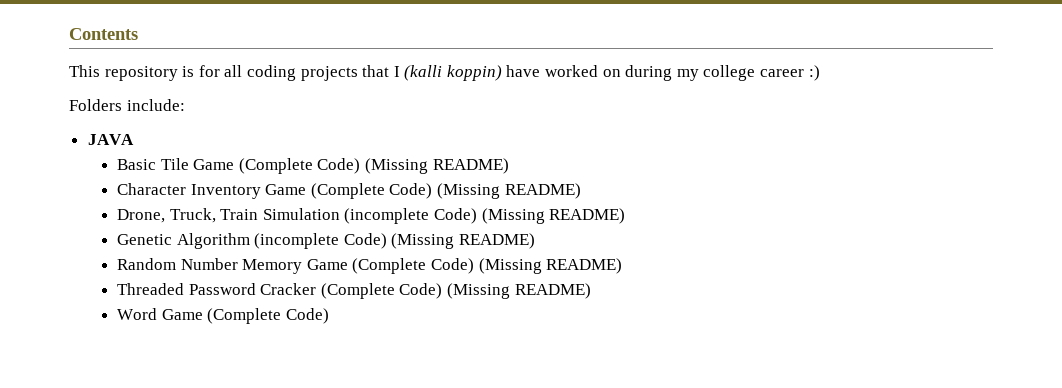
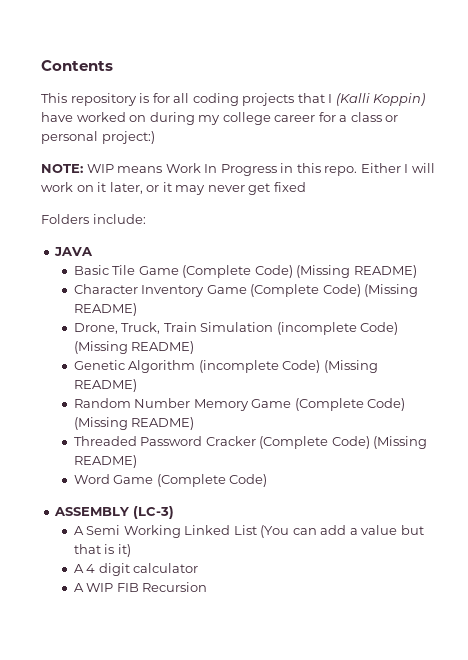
[404,65,502,81] (kalli koppin) -> [335,93,426,106] (Kalli Koppin)
[808,65,820,81] :) -> [318,112,399,122] [41,131,155,144] [41,163,435,176] [41,182,306,195] for a class or personal project:) // NOTE: WIP means Work In Progress in this repo. Either I will work on it later, or it may never get fixed
(329, 316) none -> [54,506,174,519] [73,525,424,538] [73,544,131,557] [73,563,199,576] [73,582,208,592] // ASSEMBLY (LC-3) // A Semi Working Linked List (You can add a value but that is it) // A 4 digit calculator // A WIP FIB Recursion

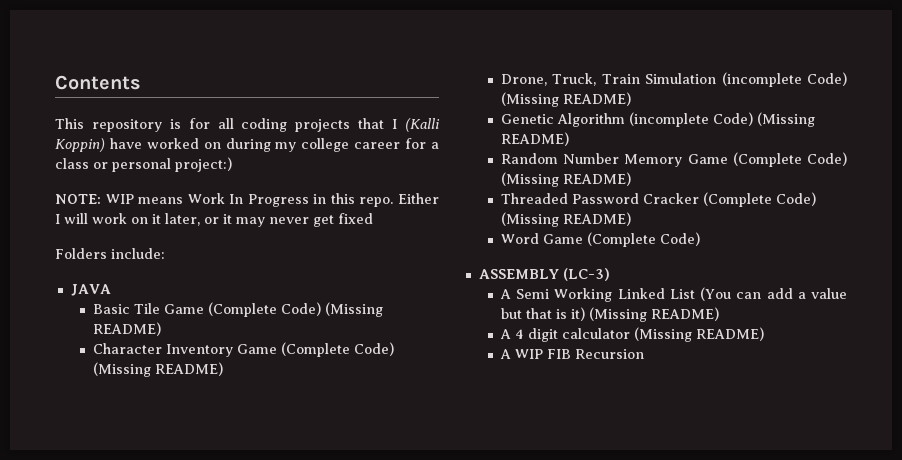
(131, 550) none -> [588,307,719,322] (Missing README)
(199, 568) none -> [633,327,764,342] (Missing README)

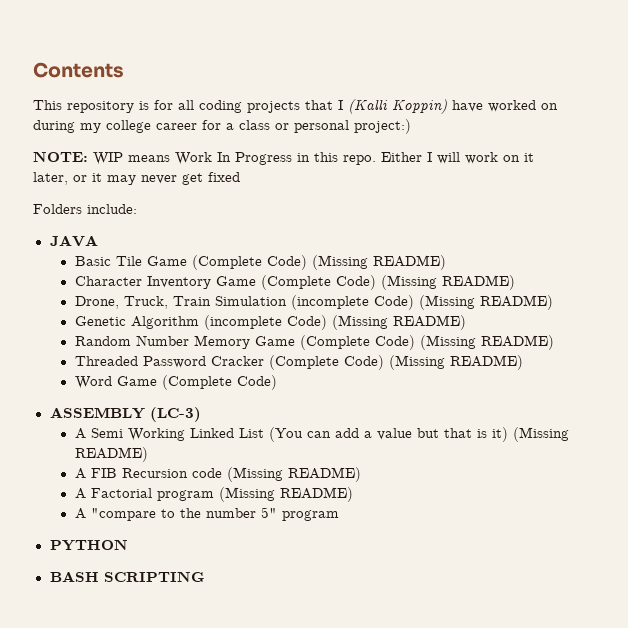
[514,327,764,342] [499,349,644,359] 4 digit calculator (Missing README) // A WIP FIB Recursion -> [90,467,361,482] [74,487,353,502] [74,507,339,521] [49,539,128,551] [49,571,205,582] FIB Recursion code (Missing README) // A Factorial program (Missing README) // A "compare to the number 5" program // PYTHON // BASH SCRIPTING

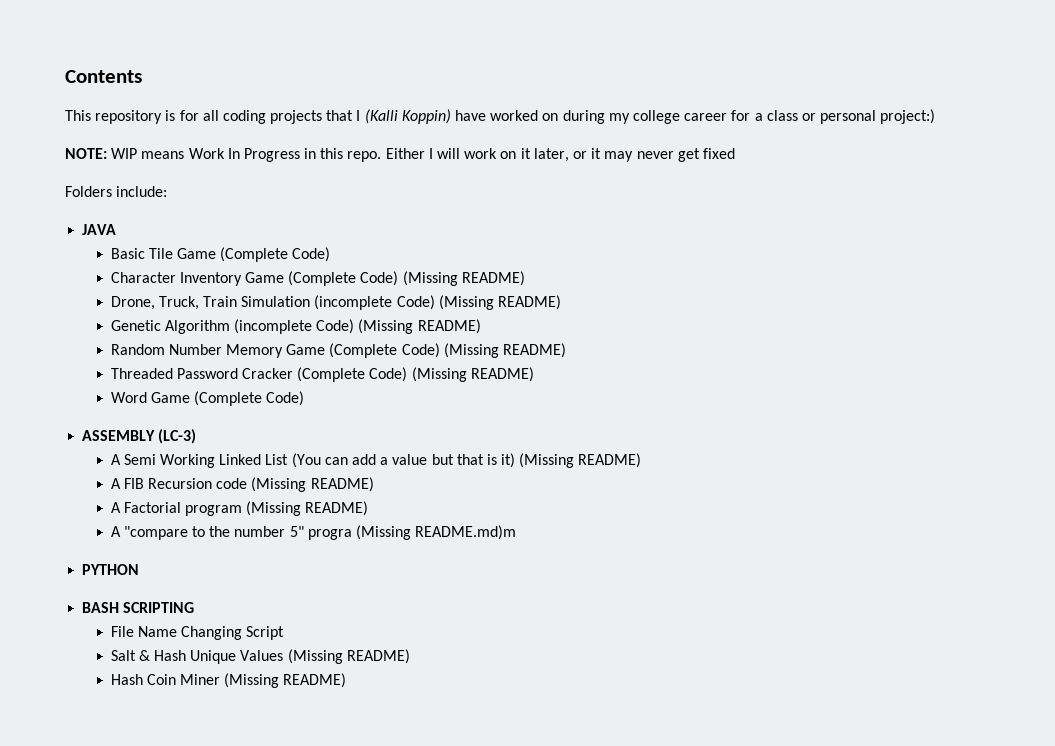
[311,255,446,270] (Missing README) -> (331, 254) none
[281,510,339,521] program -> [307,525,517,540] progra (Missing README.md)m
(205, 576) none -> [110,626,285,640] [110,649,410,664] [110,673,347,688] // File Name Changing Script // Salt & Hash Unique Values (Missing README) // Hash Coin Miner (Missing README)

